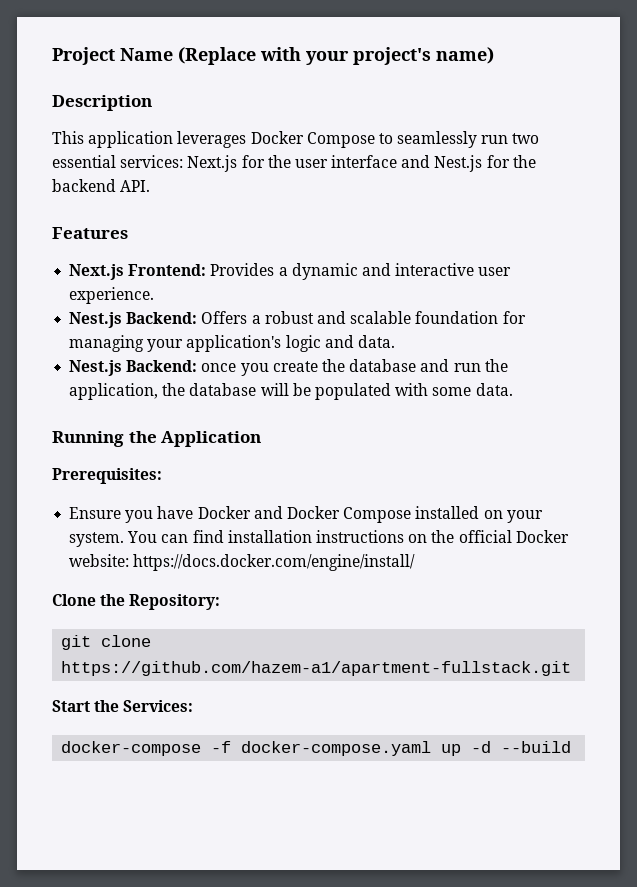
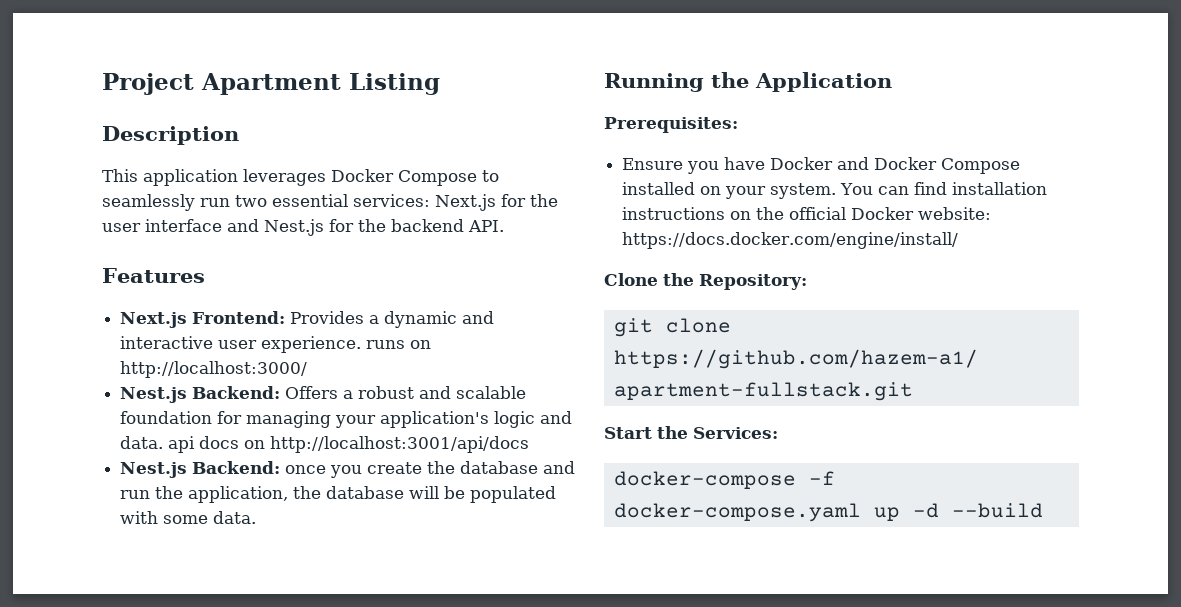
[120,47,494,65] Name (Replace with your project's name) -> [201,73,440,95] Apartment Listing
(155, 295) none -> [366,340,432,349] [120,361,308,378] runs on http://localhost:3000/
(395, 341) none -> [168,436,530,453] api docs on http://localhost:3001/api/docs

